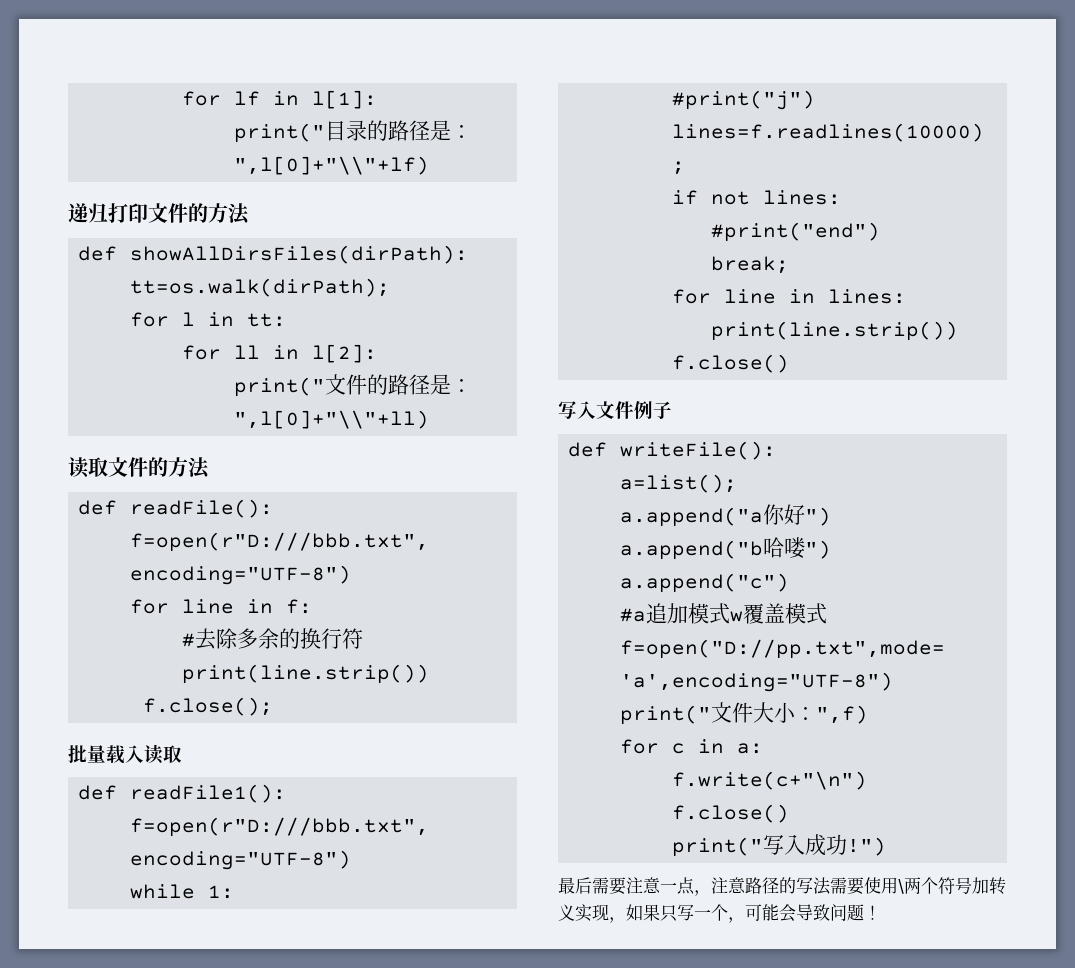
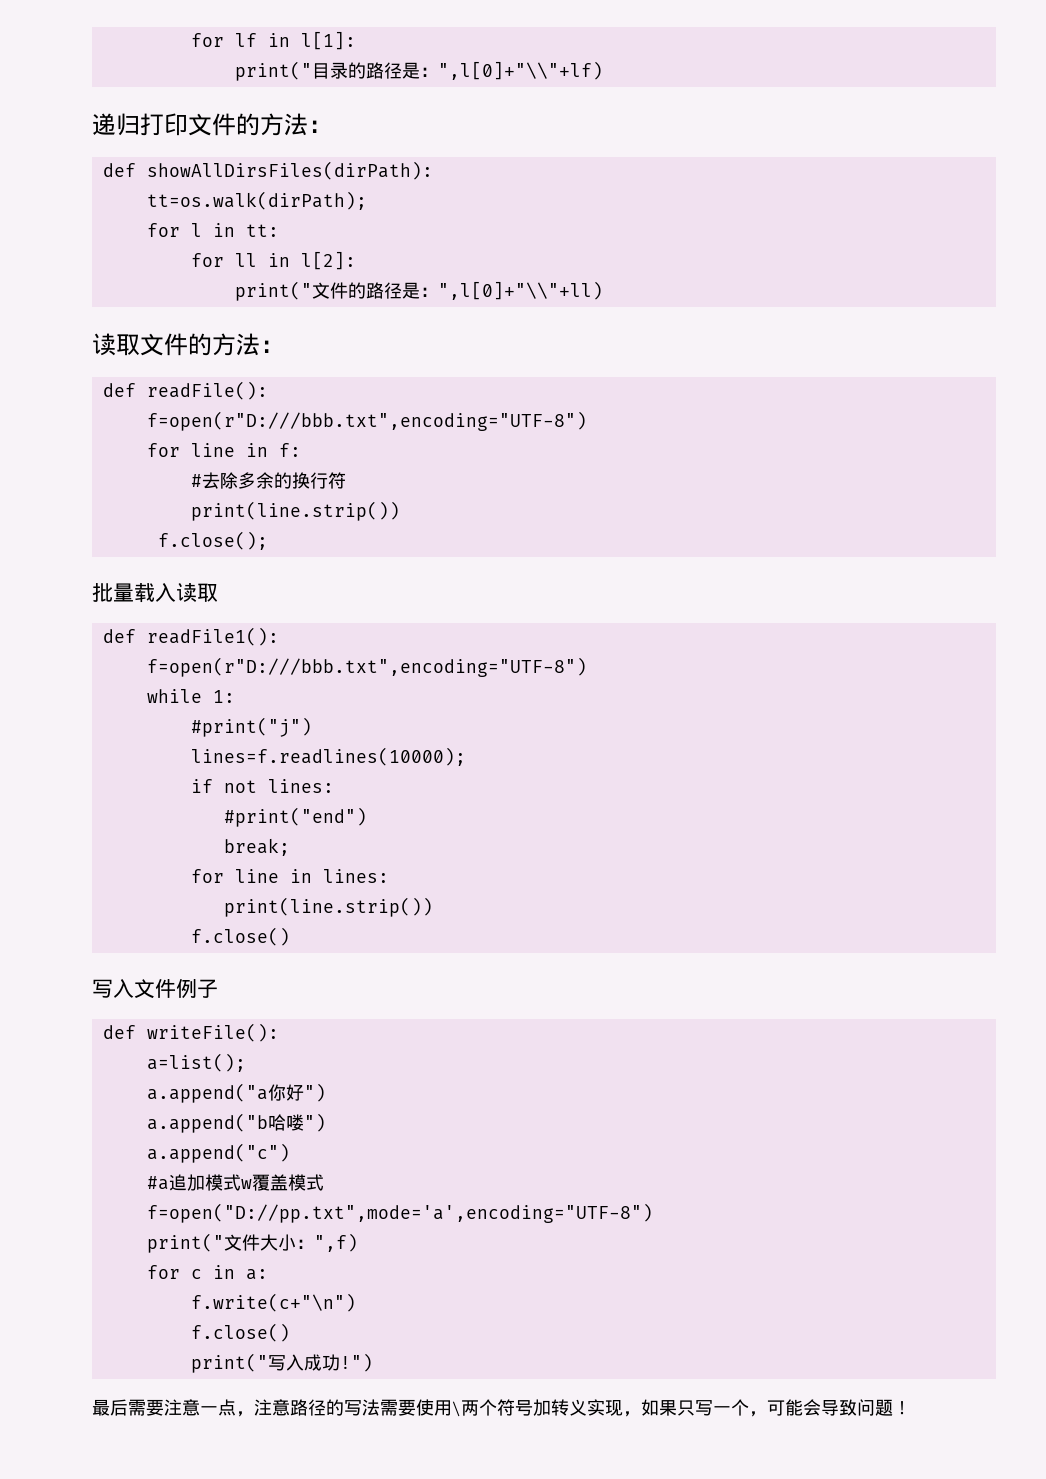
(250, 214) none -> [308,120,332,133] ：
(210, 468) none -> [260,340,284,353] ：

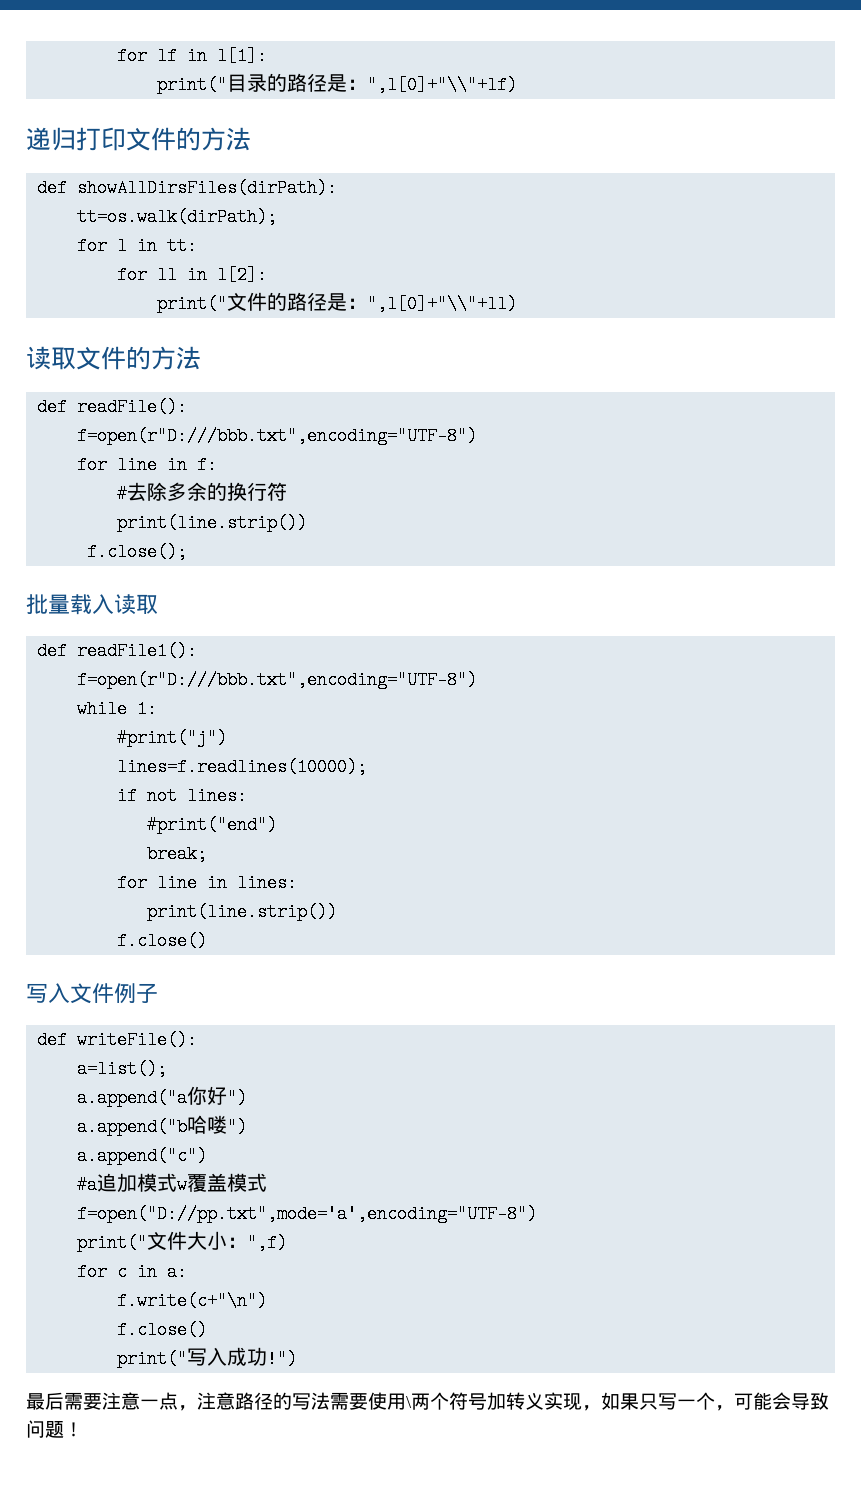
[308,120,332,133] ： -> (251, 139) none
[260,340,284,353] ： -> (201, 358) none

